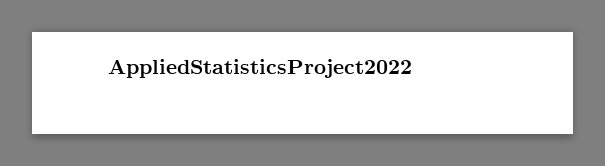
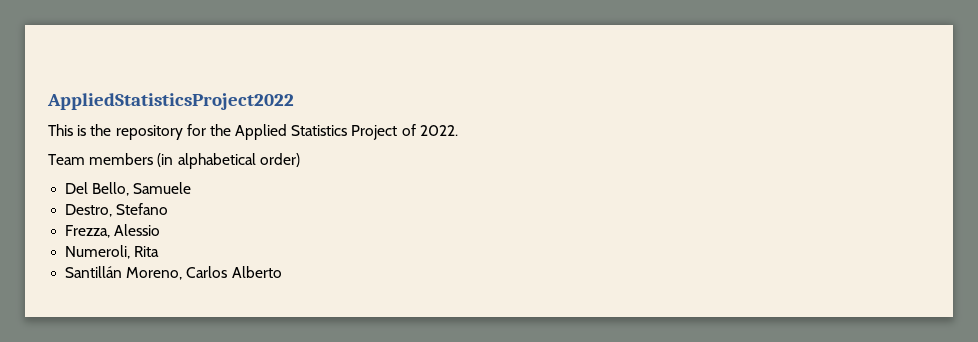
(412, 68) none -> [48,124,458,140] [48,153,300,169] [65,182,192,196] [65,203,169,217] [65,224,161,238] [65,245,160,259] [65,266,282,280] // This is the repository for the Applied Statistics Project of 2022. // Team members (in alphabetical order) // Del Bello, Samuele // Destro, Stefano // Frezza, Alessio // Numeroli, Rita // Santillán Moreno, Carlos Alberto

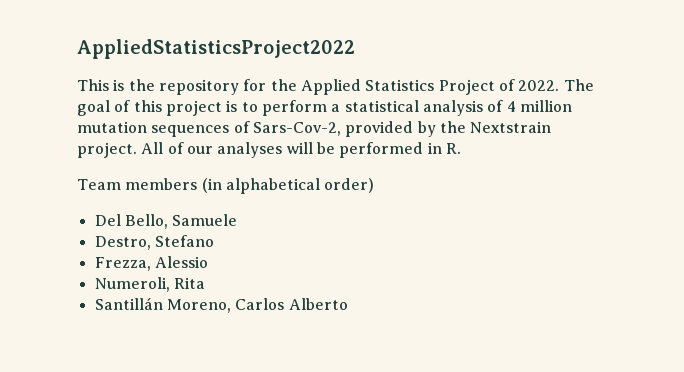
(458, 130) none -> [563,79,594,91] [77,100,572,116] [77,121,552,137] [77,142,461,158] The goal of this project is to perform a statistical analysis of 4 million mutation sequences of Sars-Cov-2, provided by the Nextstrain project. All of our analyses will be performed in R.

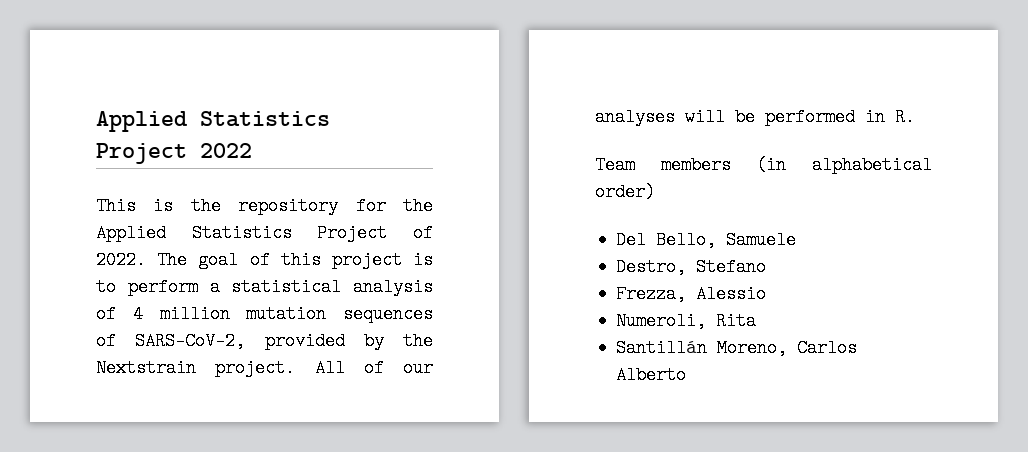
[77,39,355,59] AppliedStatisticsProject2022 -> [96,111,330,132] [96,143,252,164] Applied Statistics Project 2022
[252,122,341,136] Sars-Cov-2, -> [135,332,246,350] SARS-CoV-2,

